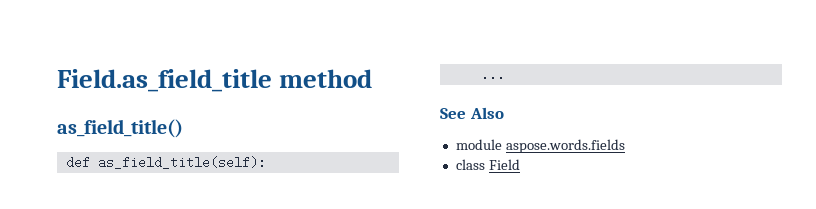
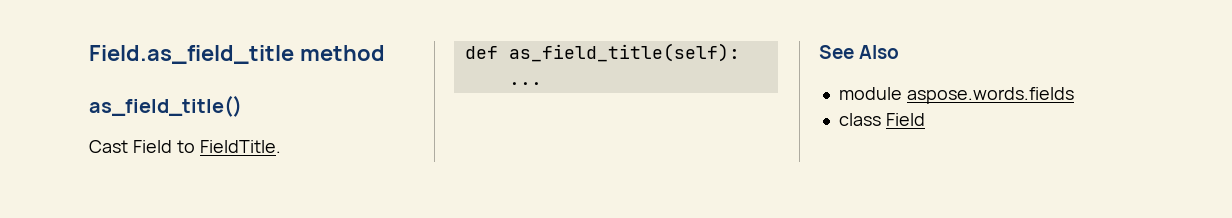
(183, 128) none -> [89,140,281,153] // Cast Field to FieldTitle.

